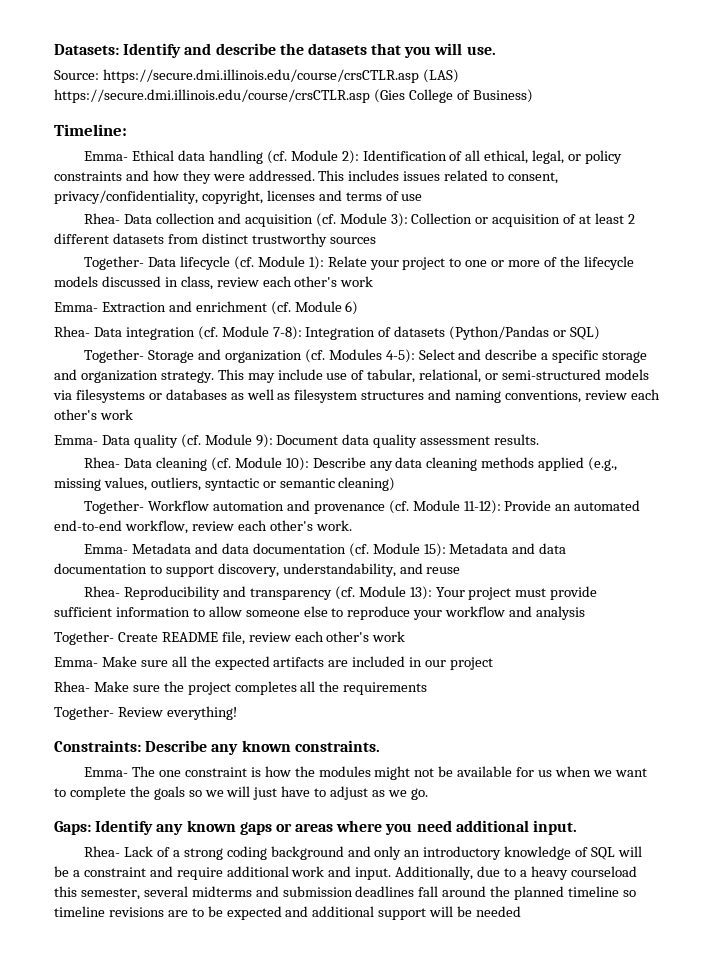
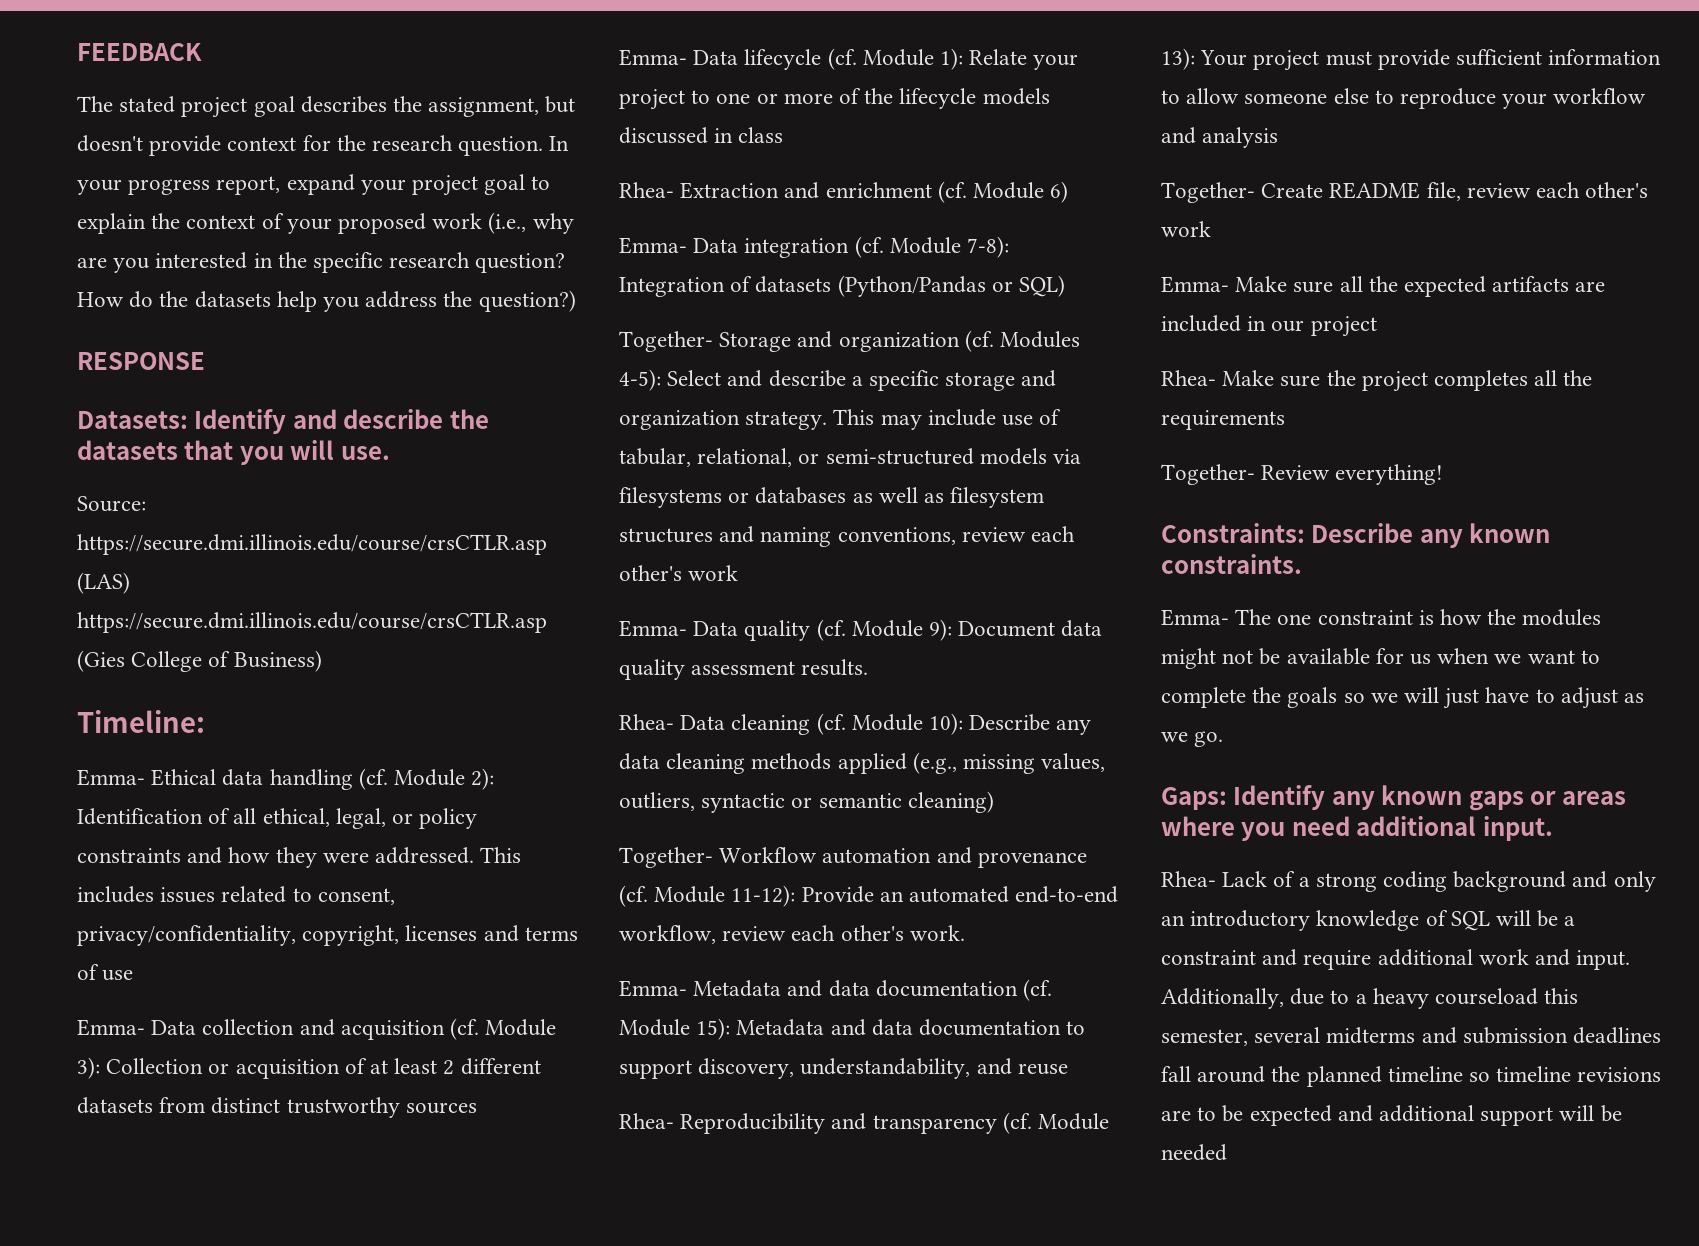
(54, 49) none -> [77,43,202,61] [77,96,576,118] [77,135,570,156] [77,174,551,196] [77,212,574,234] [77,252,566,273] [77,290,576,312] [77,352,205,370] FEEDBACK // The stated project goal describes the assignment, but doesn't provide context for the research question. In your progress report, expand your project goal to explain the context of your proposed work (i.e., why are you interested in the specific research question? How do the datasets help you address the question?) // RESPONSE //
[84,213,121,224] Rhea- -> [77,1019,145,1036] Emma-
[84,256,145,270] Together- -> [619,49,687,66] Emma-
[180,276,374,290] [54,302,98,312] class, review each other's work // Emma- -> [738,127,784,143] [619,182,674,198] class // Rhea-
[54,326,90,337] Rhea- -> [619,237,687,254] Emma-

